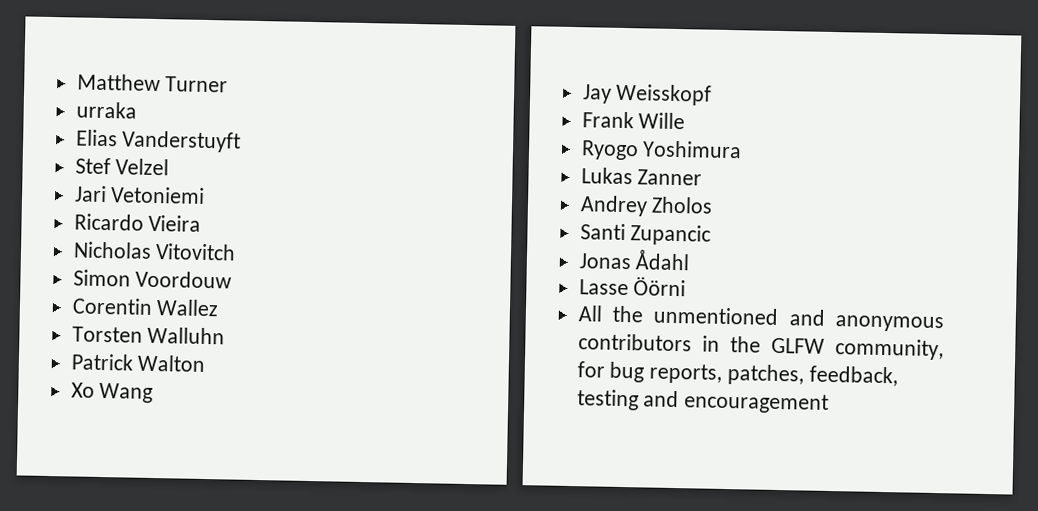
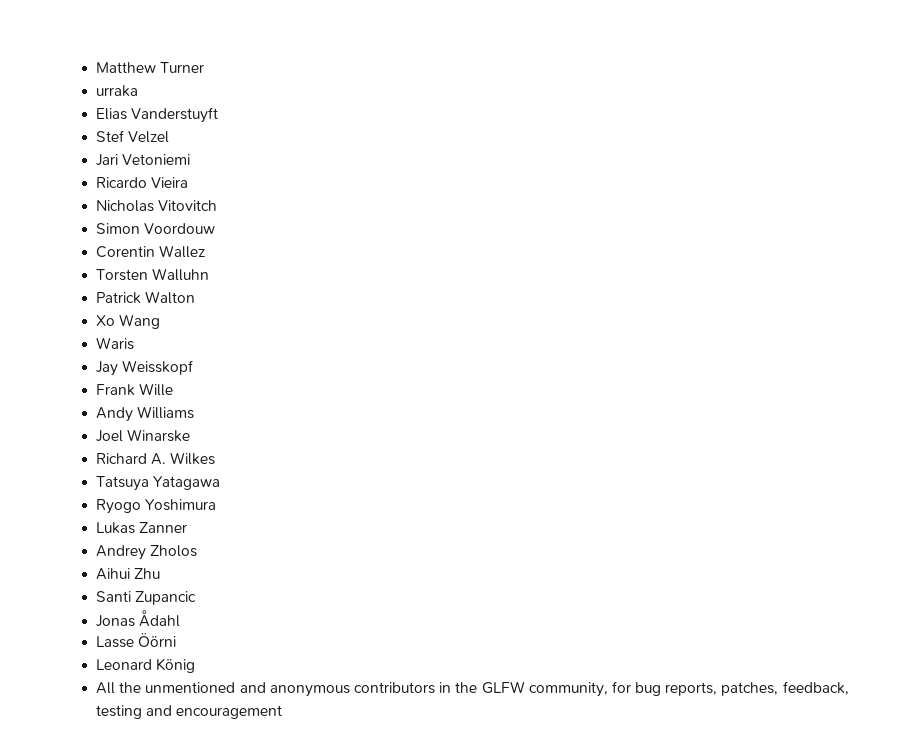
(154, 393) none -> [96,337,135,350] // Waris
(686, 121) none -> [96,406,195,422] [96,429,191,442] [96,452,216,465] [96,476,221,491] // Andy Williams // Joel Winarske // Richard A. Wilkes // Tatsuya Yatagawa
(714, 205) none -> [96,568,161,580] // Aihui Zhu
(687, 286) none -> [96,658,196,673] // Leonard König

